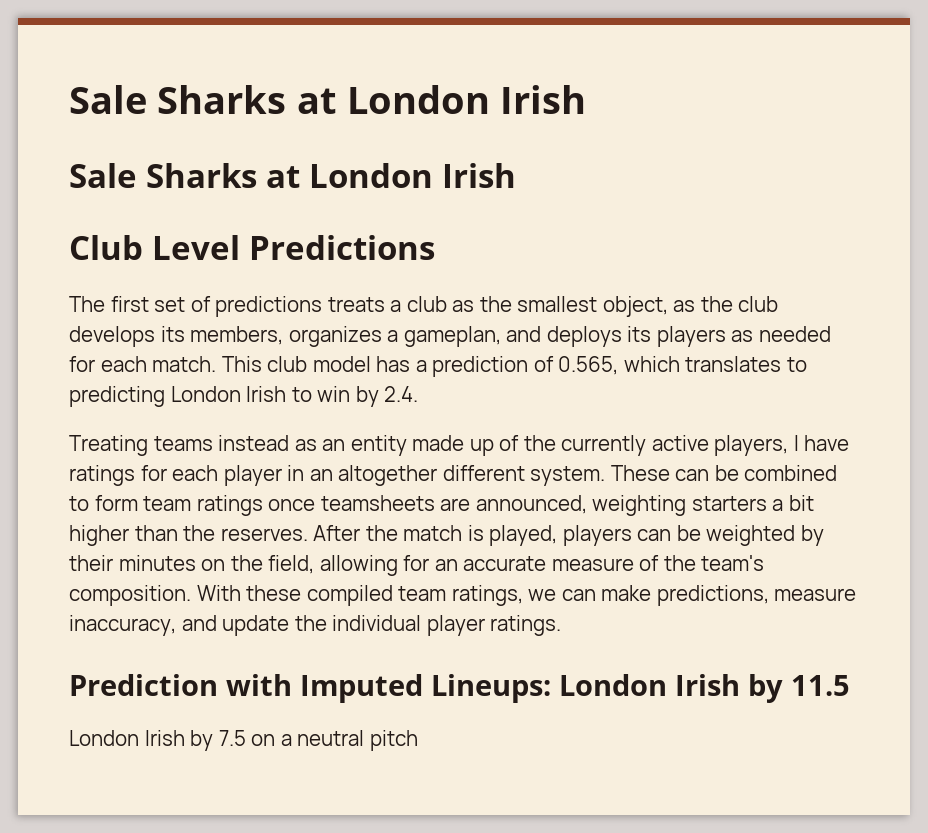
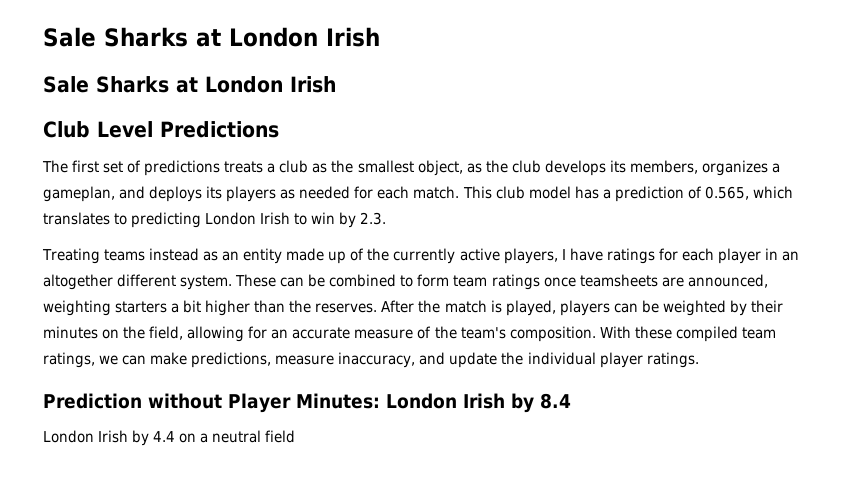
[384,386,419,402] 2.4. -> [360,212,387,225] 2.3.
[225,674,850,703] [69,730,246,751] with Imputed Lineups: London Irish by 11.5 // London Irish by 7.5 -> [148,393,571,413] [43,430,176,446] without Player Minutes: London Irish by 8.4 // London Irish by 4.4
[369,730,418,751] pitch -> [265,430,296,443] field

